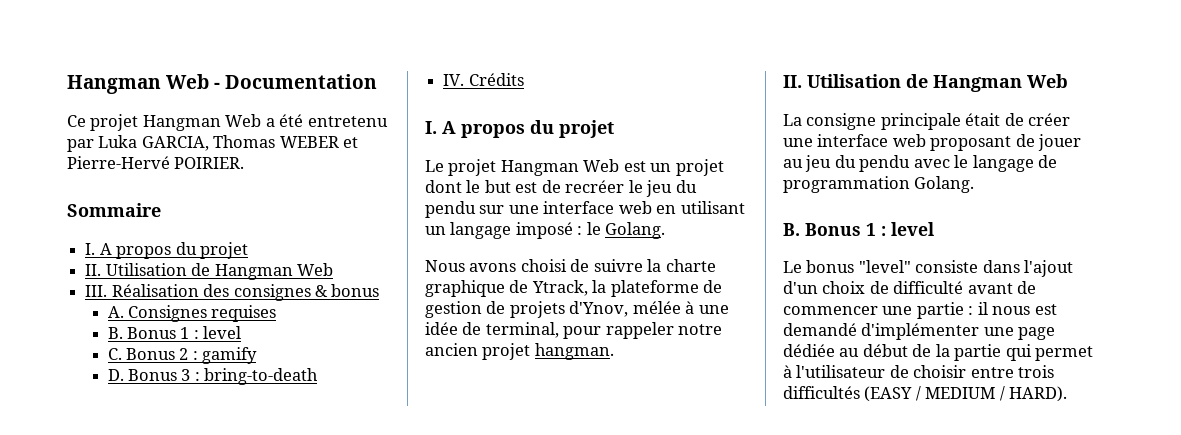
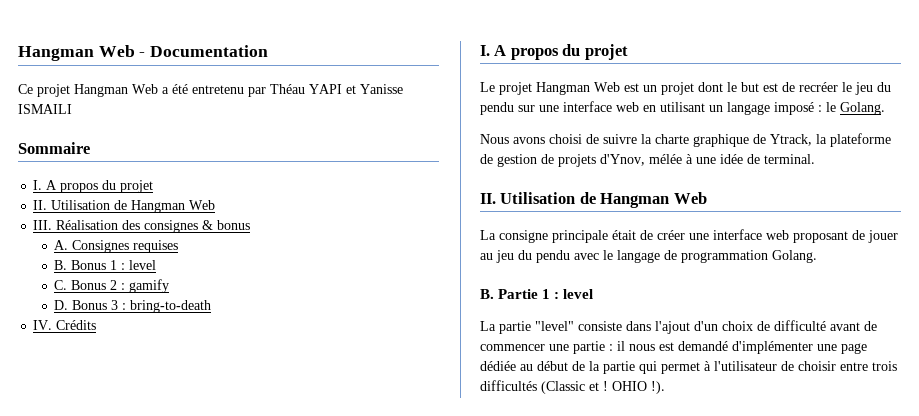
[98,135,359,151] [67,156,245,169] Luka GARCIA, Thomas WEBER et Pierre-Hervé POIRIER. -> [270,84,403,94] [18,104,72,114] Théau YAPI et Yanisse ISMAILI
[485,322,723,339] [425,343,614,360] terminal, pour rappeler notre ancien projet hangman. -> [764,154,815,164] terminal.
[805,222,934,236] [783,260,855,273] Bonus 1 : level // Le bonus -> [498,289,594,299] [480,321,531,334] Partie 1 : level // La partie
[864,386,1068,402] (EASY / MEDIUM / HARD). -> [541,381,665,394] (Classic et ! OHIO !).

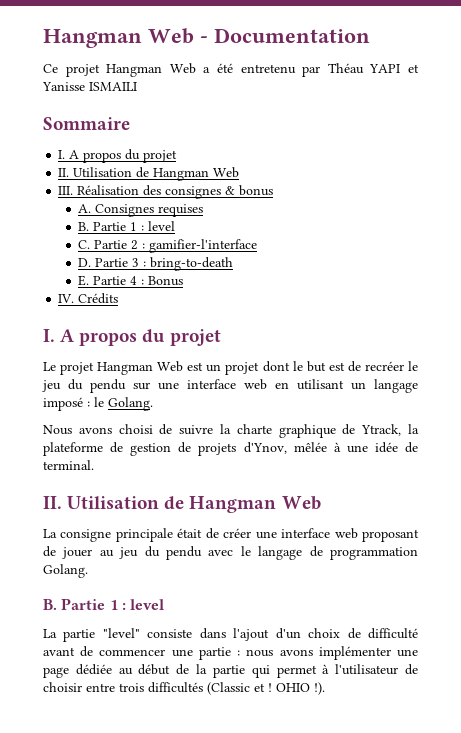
[71,260,107,270] Bonus -> [93,222,127,231] Partie
[71,280,107,290] Bonus -> [94,240,128,249] Partie
[129,279,170,293] gamify -> [149,239,258,253] gamifier-l'interface
[72,300,108,310] Bonus -> [95,258,129,267] Partie
(212, 306) none -> [78,275,184,286] // E. Partie 4 : Bonus
[649,154,682,164] mélée -> [293,442,327,452] mêlée
[617,341,813,354] il nous est demandé d'implémenter -> [246,646,391,660] nous avons implémenter

